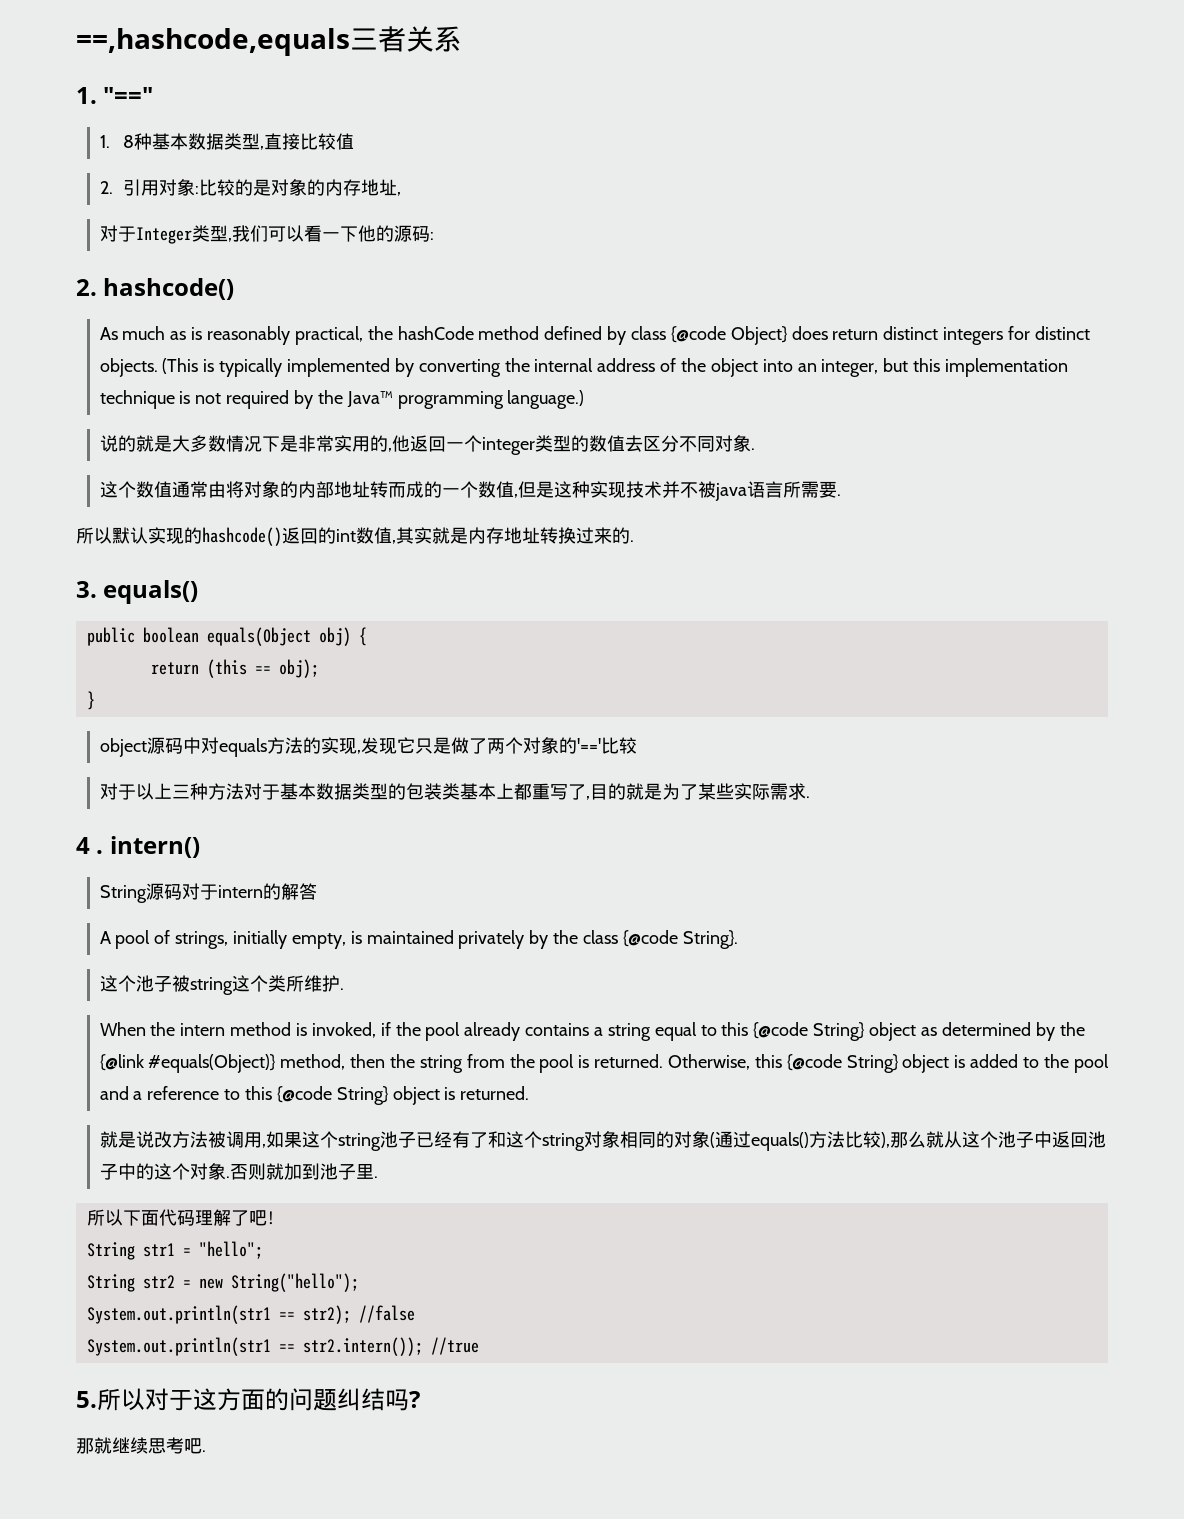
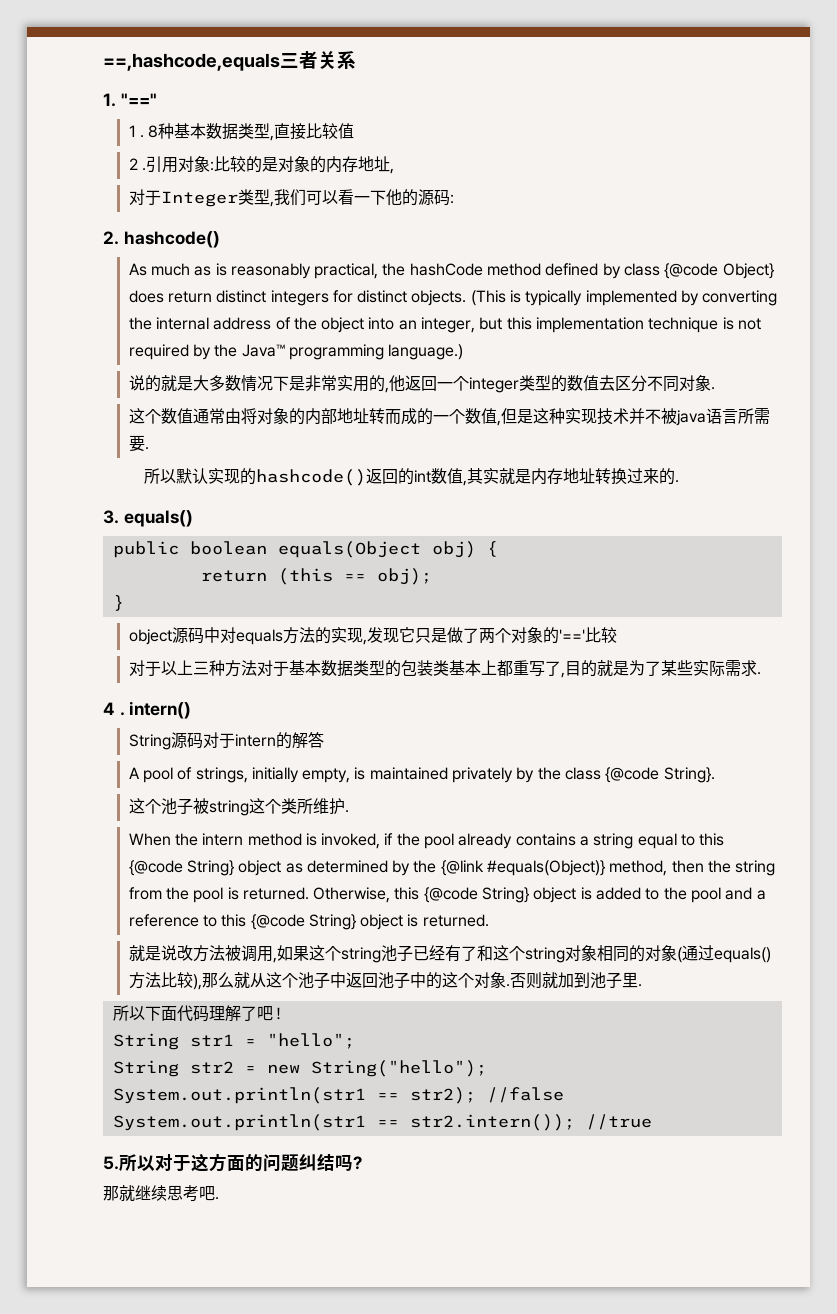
[99,135,110,148] 1. -> [128,125,144,138] 1 .
[99,181,113,194] 2. -> [128,158,146,171] 2 .

